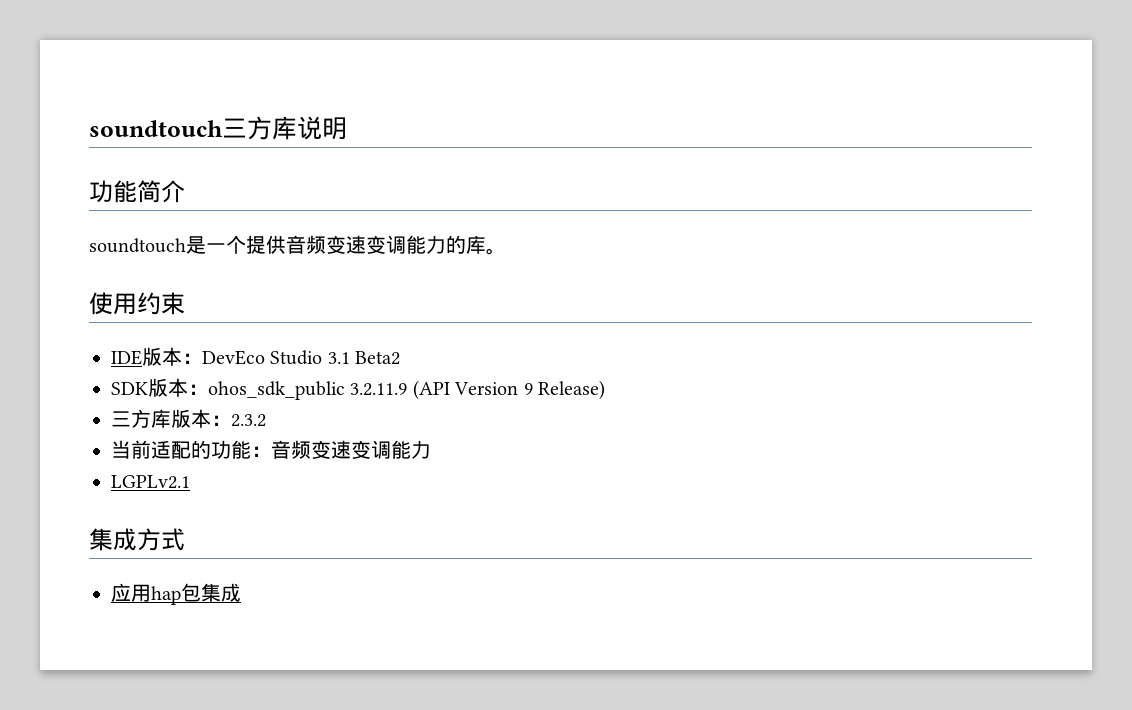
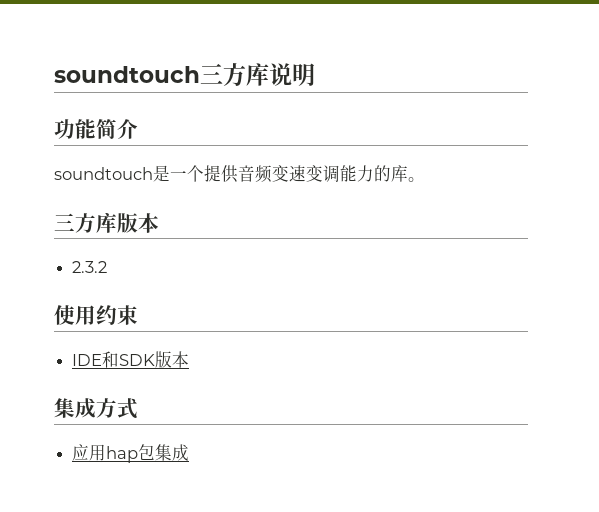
(506, 251) none -> [54,212,159,233] [72,261,108,273] // 三方库版本 // 2.3.2
[142,347,401,366] [111,378,605,400] [111,409,266,428] [111,440,431,459] [111,475,190,489] 版本：DevEco Studio 3.1 Beta2 // SDK版本：ohos_sdk_public 3.2.11.9 (API Version 9 Release) // 三方库版本：2.3.2 // 当前适配的功能：音频变速变调能力 // LGPLv2.1 -> [102,351,190,368] 和SDK版本

